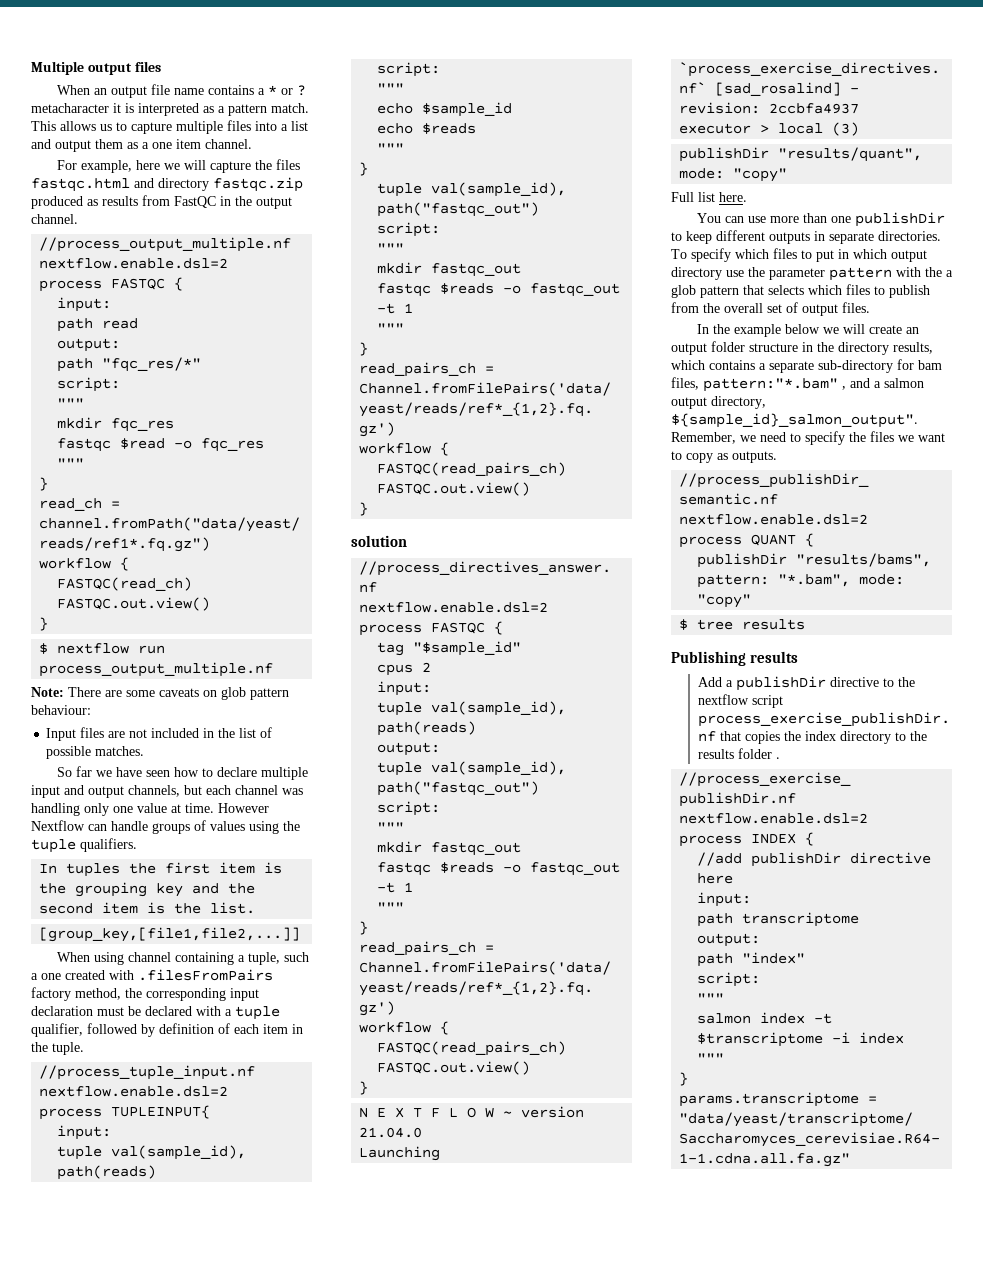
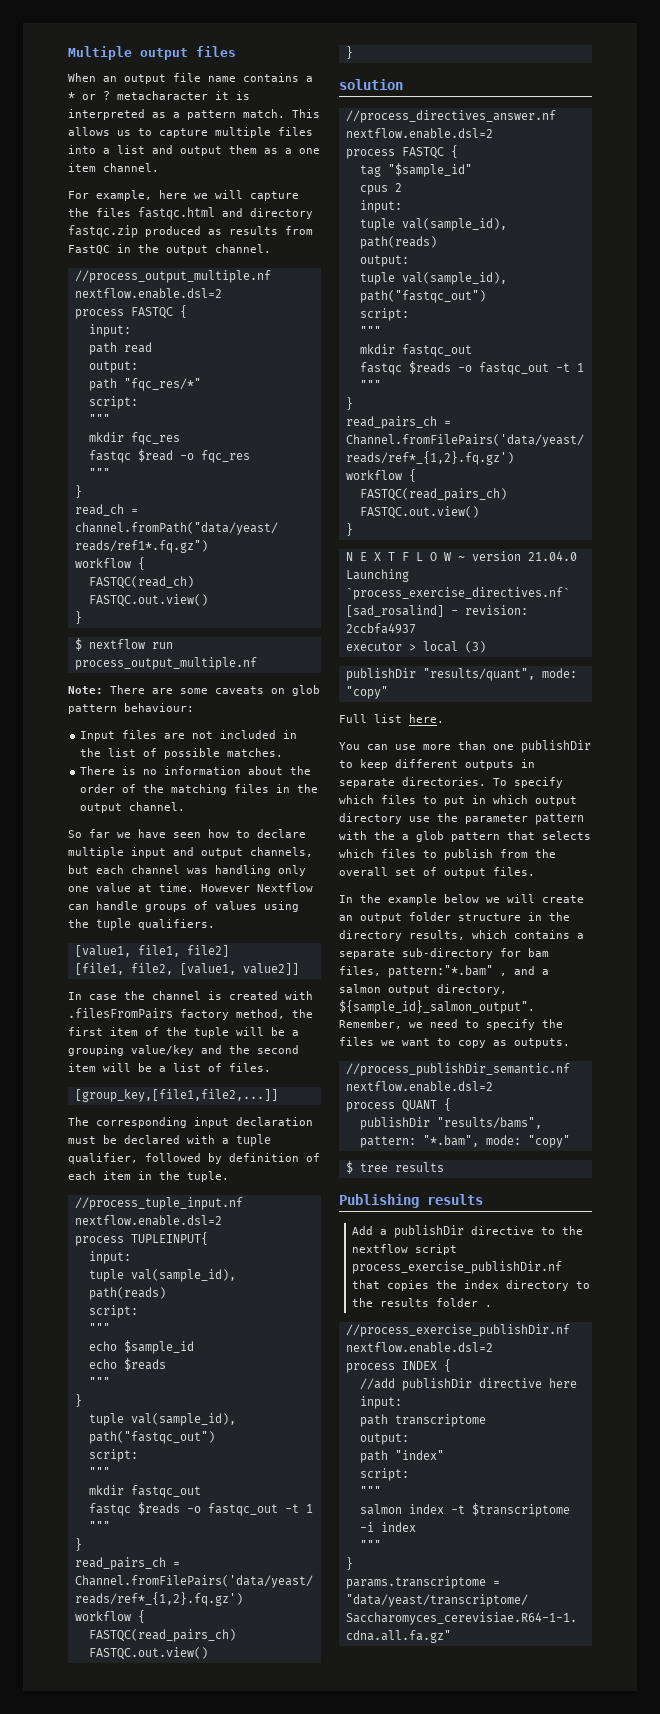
(145, 751) none -> [80,766,312,775] [80,784,319,795] [80,802,186,813] // There is no information about the order of the matching files in the output channel.
[39,862,283,877] [39,882,256,897] [39,902,256,914] [39,927,301,942] [57,952,310,965] [31,973,61,980] In tuples the first item is the grouping key and the second item is the list. // [group_key,[file1,file2,...]] // When using channel containing a tuple, such a one -> [74,945,229,957] [74,963,299,975] [68,991,222,1000] [value1, file1, file2] // [file1, file2, [value1, value2]] // In case the channel is
(142, 993) none -> [68,1027,299,1038] [68,1045,299,1056] [68,1063,271,1072] [74,1089,278,1102] [68,1117,89,1126] first item of the tuple will be a grouping value/key and the second item will be a list of files. // [group_key,[file1,file2,...]] // The

